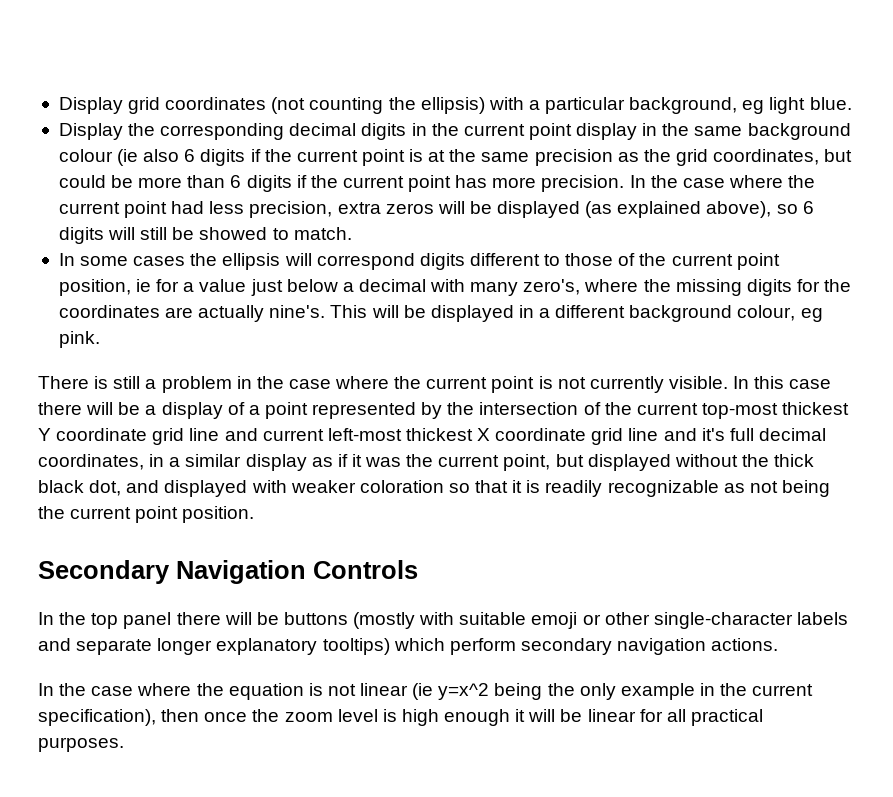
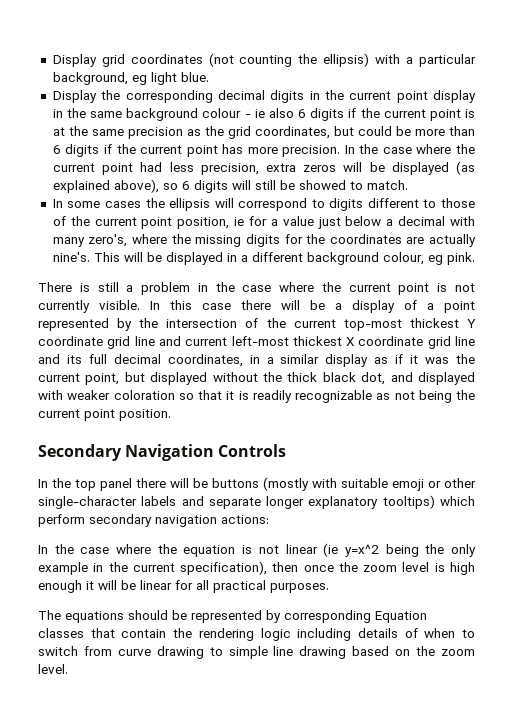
[117,149,139,166] (ie -> [244,109,265,118] - ie
(415, 261) none -> [311,199,325,208] to
[701,428,725,441] it's -> [66,355,82,364] its
[711,638,779,651] actions. -> [221,515,269,524] actions:
(124, 744) none -> [38,610,427,623] [38,628,475,641] [38,646,476,659] [38,664,68,674] // The equations should be represented by corresponding Equation classes that contain the rendering logic including details of when to switch from curve drawing to simple line drawing based on the zoom level.

